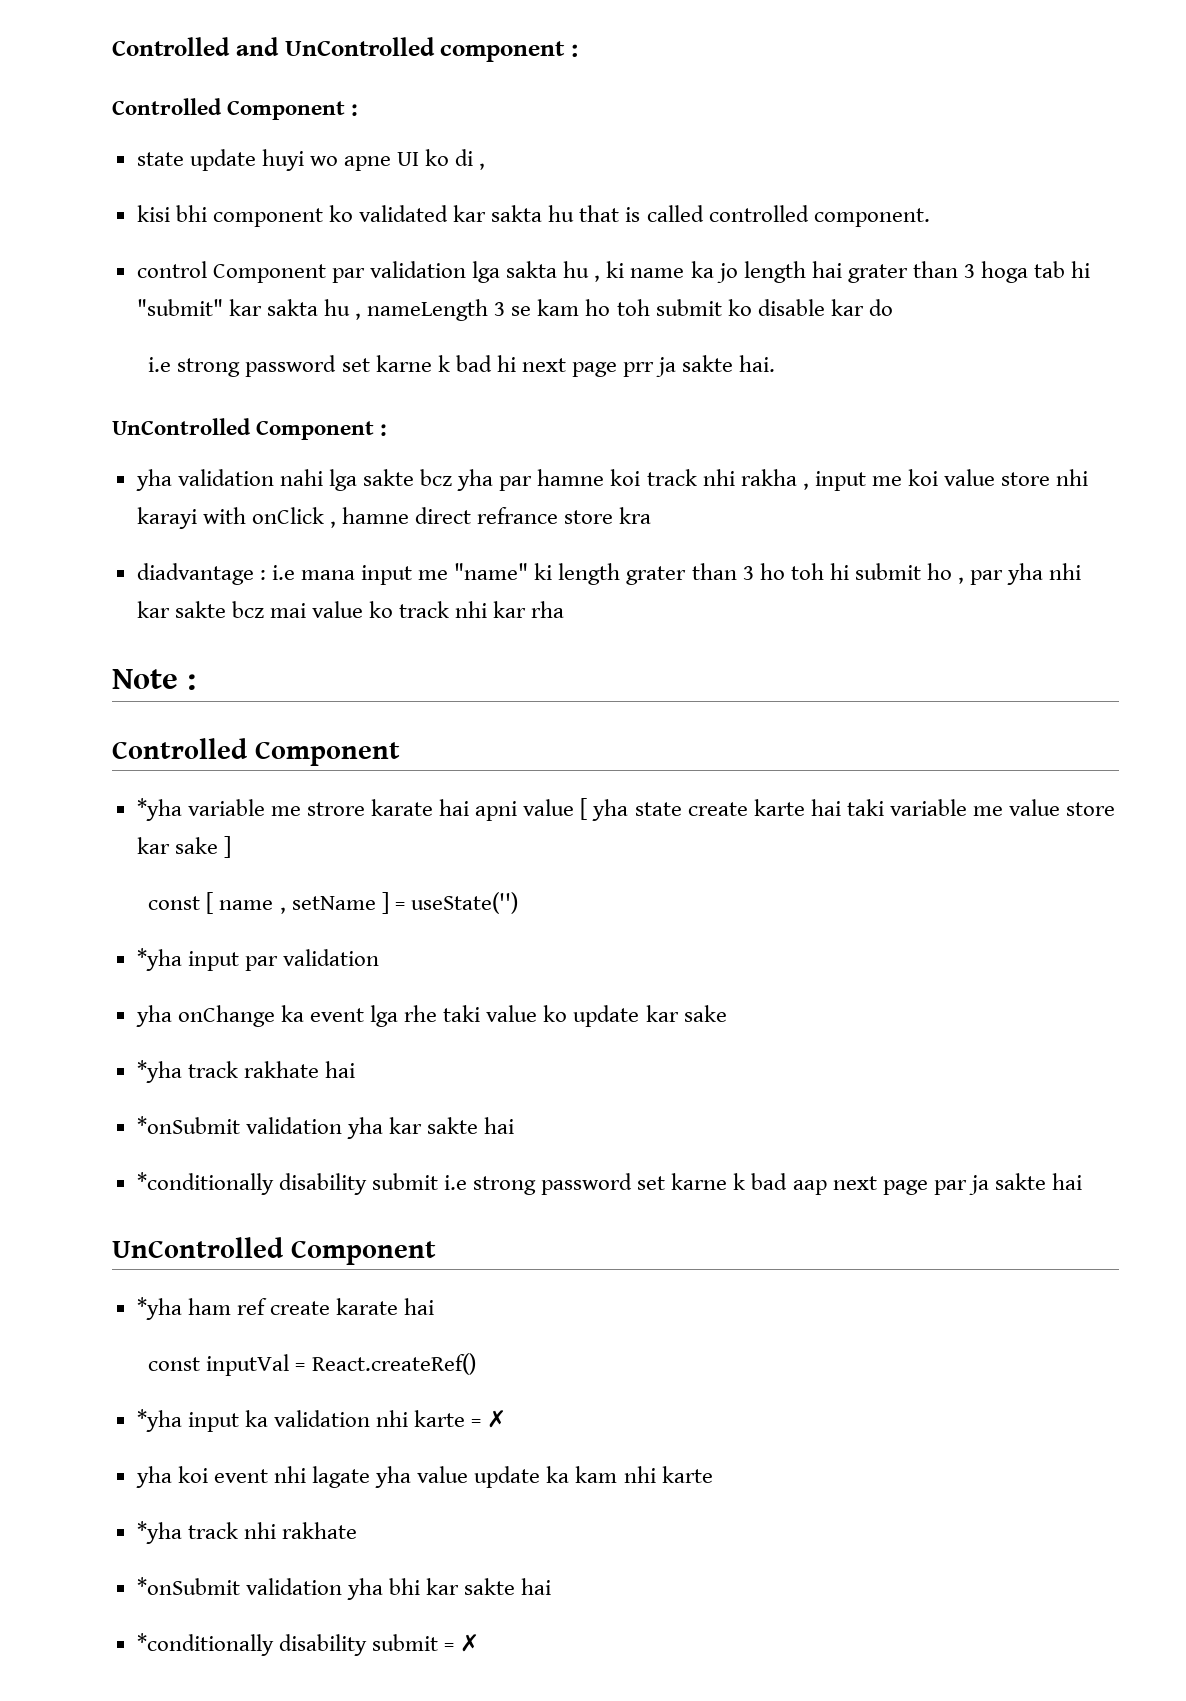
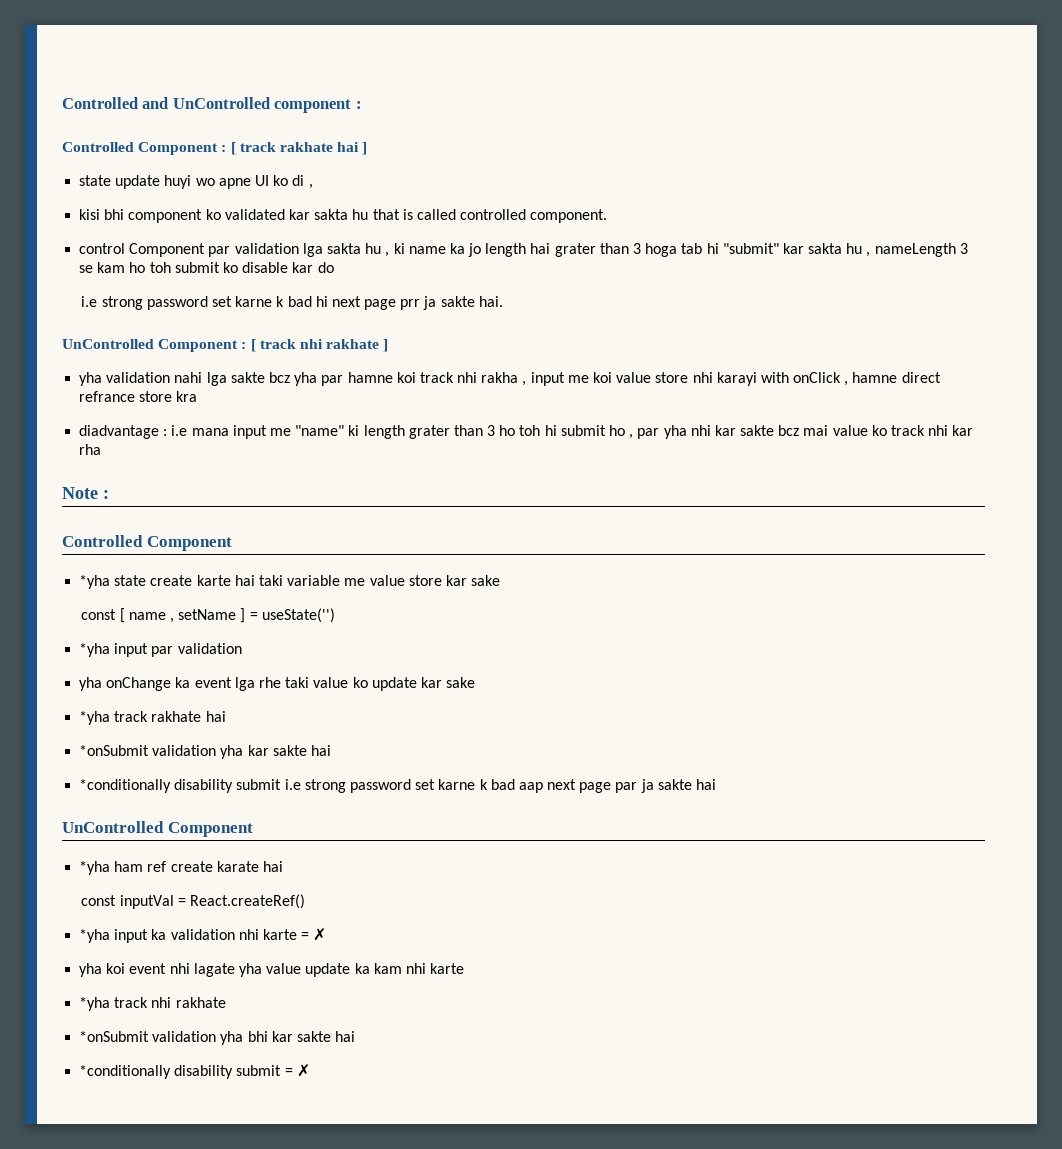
(359, 110) none -> [230,142,368,155] [ track rakhate hai ]
(388, 430) none -> [250,339,389,352] [ track nhi rakhate ]
[187,798,629,821] variable me strore karate hai apni value [ yha -> (111, 582) none
[223,836,231,858] ] -> (501, 580) none

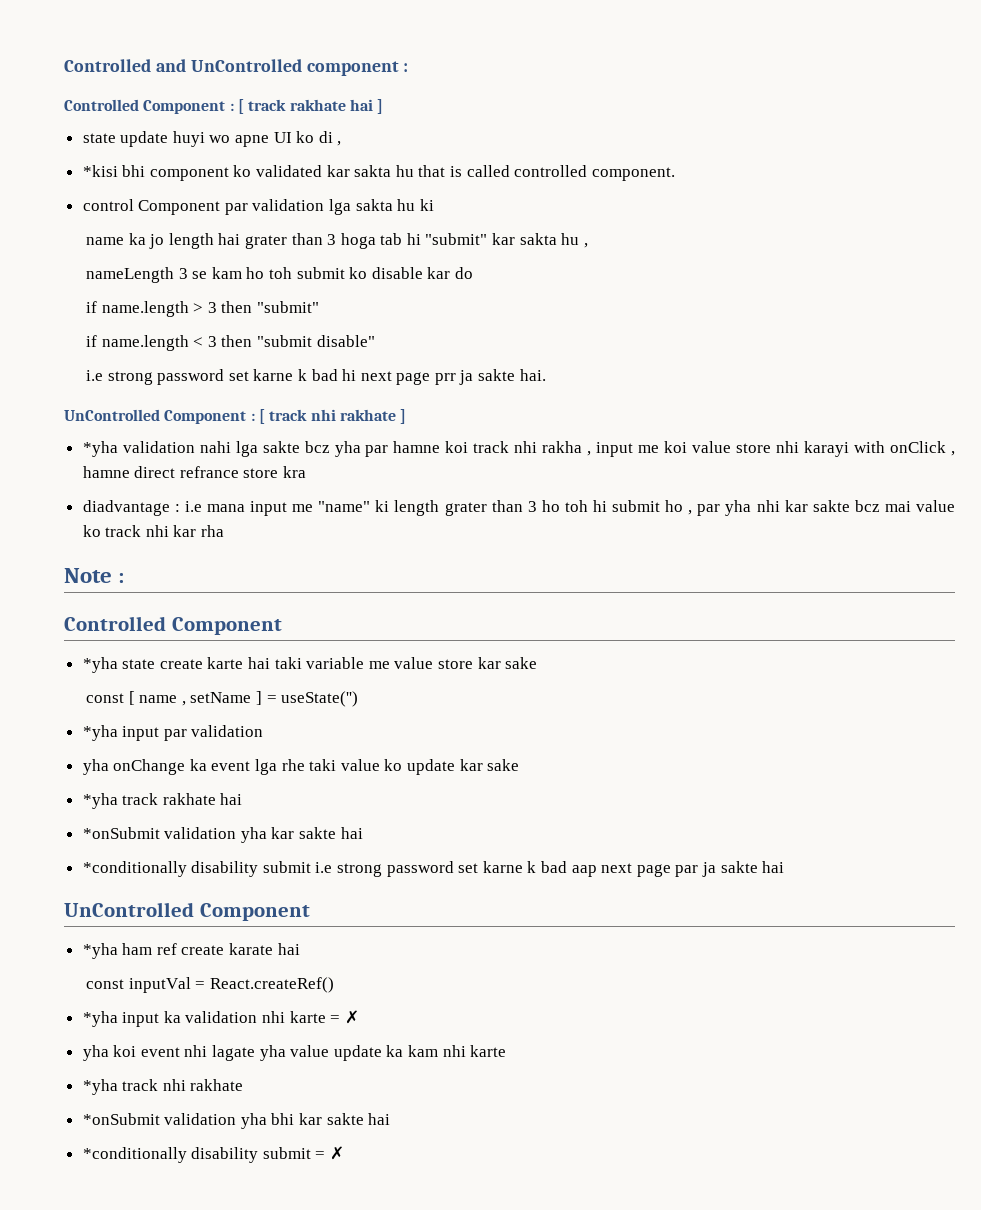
[79,209,101,220] kisi -> [82,165,118,177] *kisi
[385,243,405,257] , ki -> [419,199,434,211] ki //
(871, 254) none -> (588, 245) //
(334, 267) none -> [85,301,319,317] [85,335,375,351] // if name.length > 3 then "submit" // if name.length < 3 then "submit disable"
[79,372,103,386] yha -> [82,441,118,457] *yha

